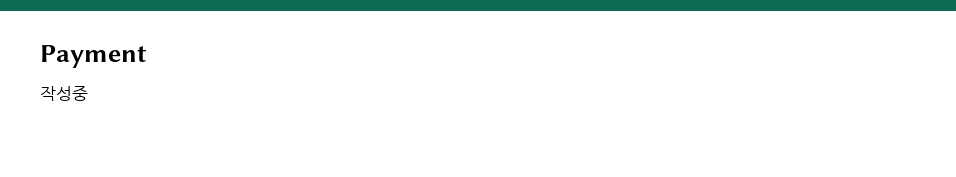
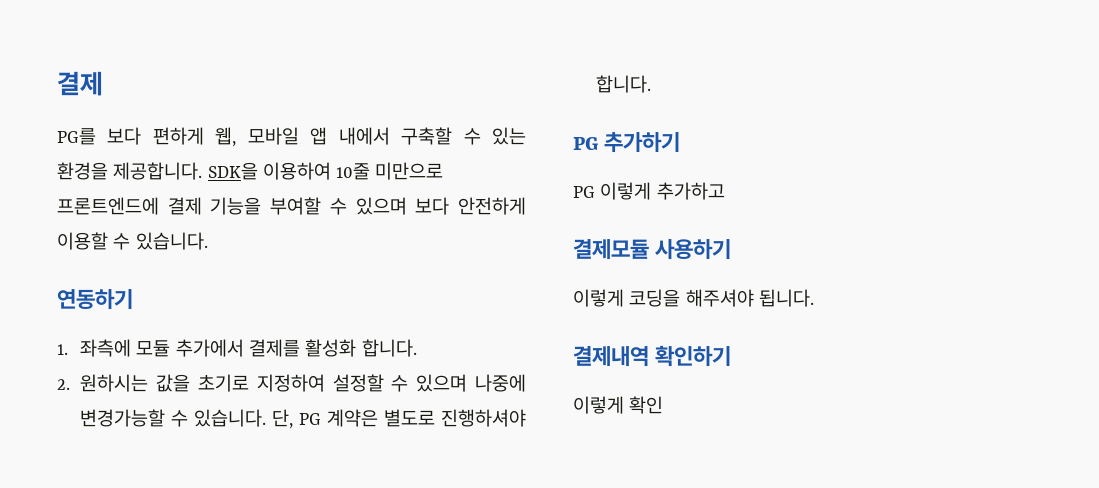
[40,45,147,68] [40,86,88,101] Payment // 작성중 -> [57,71,103,96] [57,127,527,147] [57,162,444,180] [57,197,526,215] [57,232,208,250] [57,289,133,310] [57,339,417,357] [57,374,526,392] [80,409,526,429] [596,75,652,93] [573,132,681,153] [573,182,725,200] [573,239,732,260] [573,289,814,307] [573,345,732,367] [573,396,664,414] 결제 // PG를 보다 편하게 웹, 모바일 앱 내에서 구축할 수 있는 환경을 제공합니다. SDK을 이용하여 10줄 미만으로 프론트엔드에 결제 기능을 부여할 수 있으며 보다 안전하게 이용할 수 있습니다. // 연동하기 // 1. 좌측에 모듈 추가에서 결제를 활성화 합니다. // 2. 원하시는 값을 초기로 지정하여 설정할 수 있으며 나중에 변경가능할 수 있습니다. 단, PG 계약은 별도로 진행하셔야 합니다. // PG 추가하기 // PG 이렇게 추가하고 // 결제모듈 사용하기 // 이렇게 코딩을 해주셔야 됩니다. // 결제내역 확인하기 // 이렇게 확인

